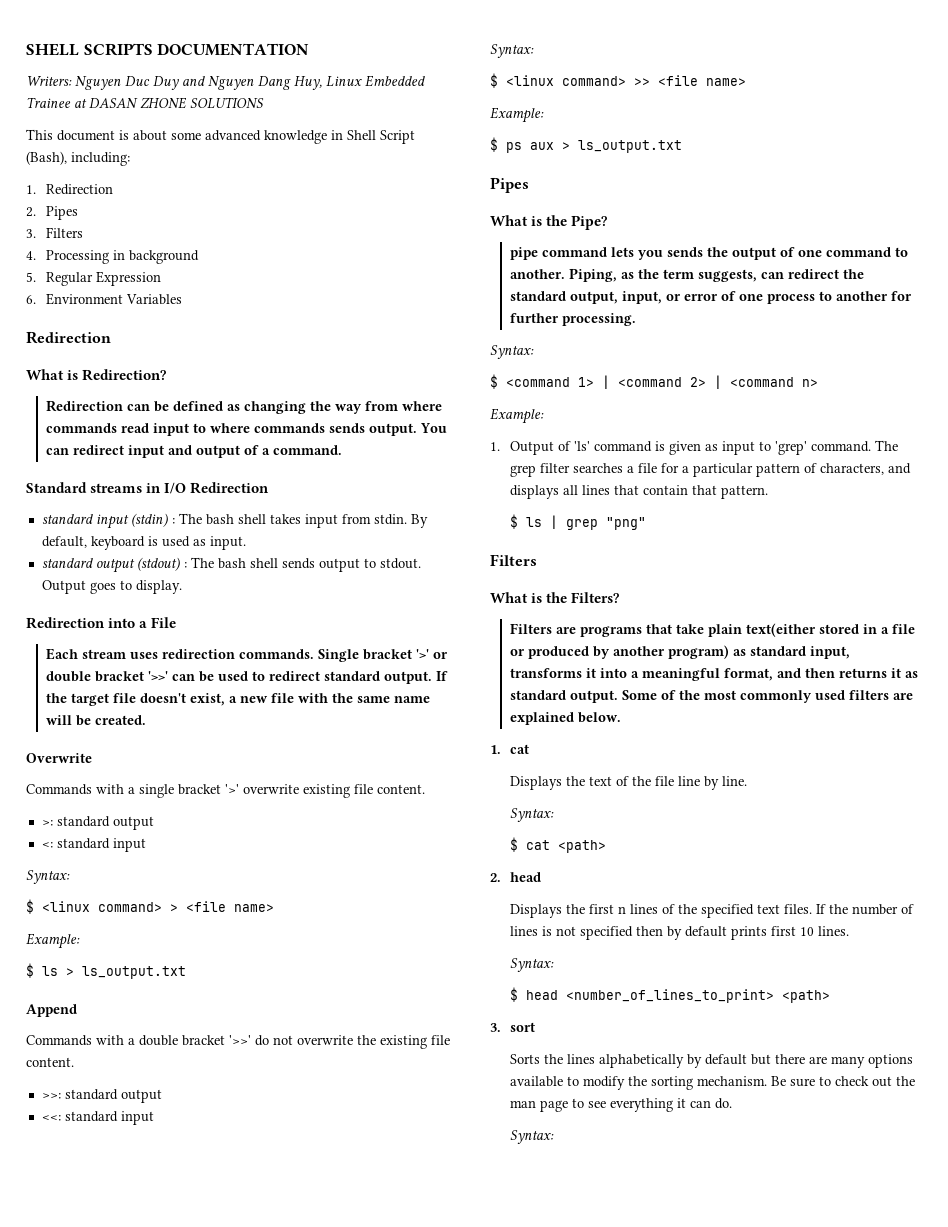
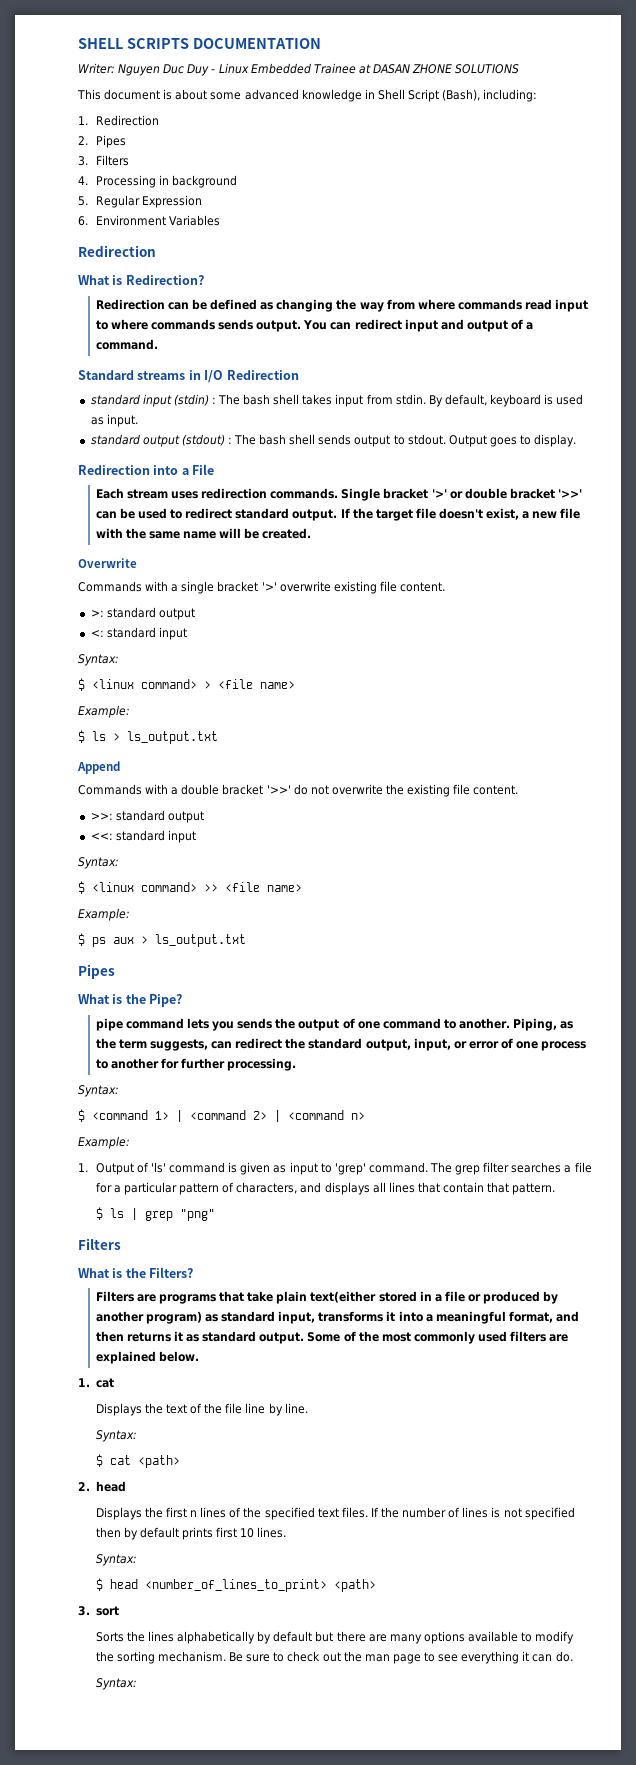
[26,76,72,86] Writers: -> [78,63,115,74] Writer:
[182,76,322,90] and Nguyen Dang Huy, -> [211,69,216,73] -

